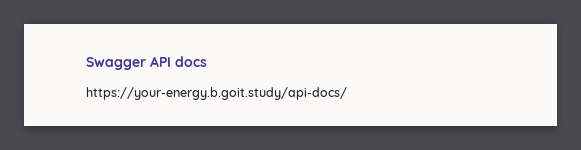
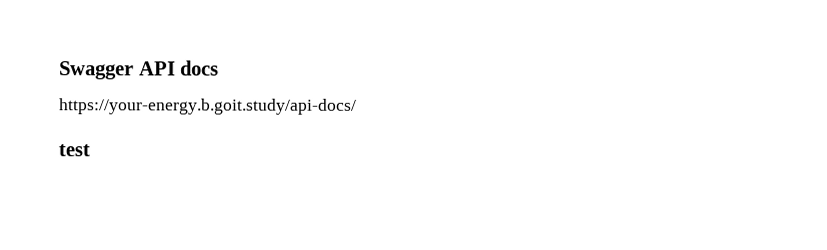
(347, 93) none -> [58,144,90,157] // test

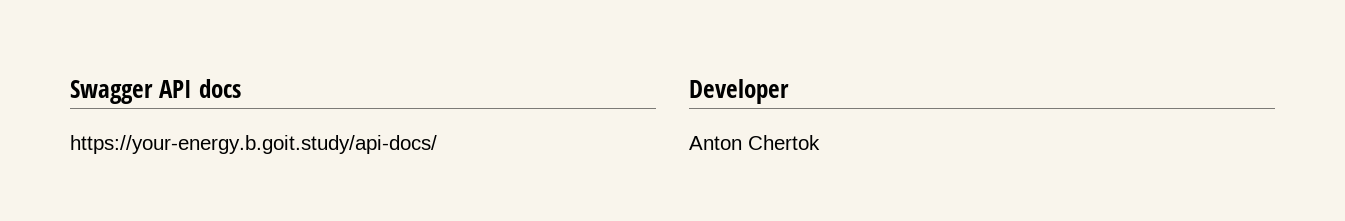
[58,144,90,157] test -> [689,79,789,104] [689,135,820,150] Developer // Anton Chertok

